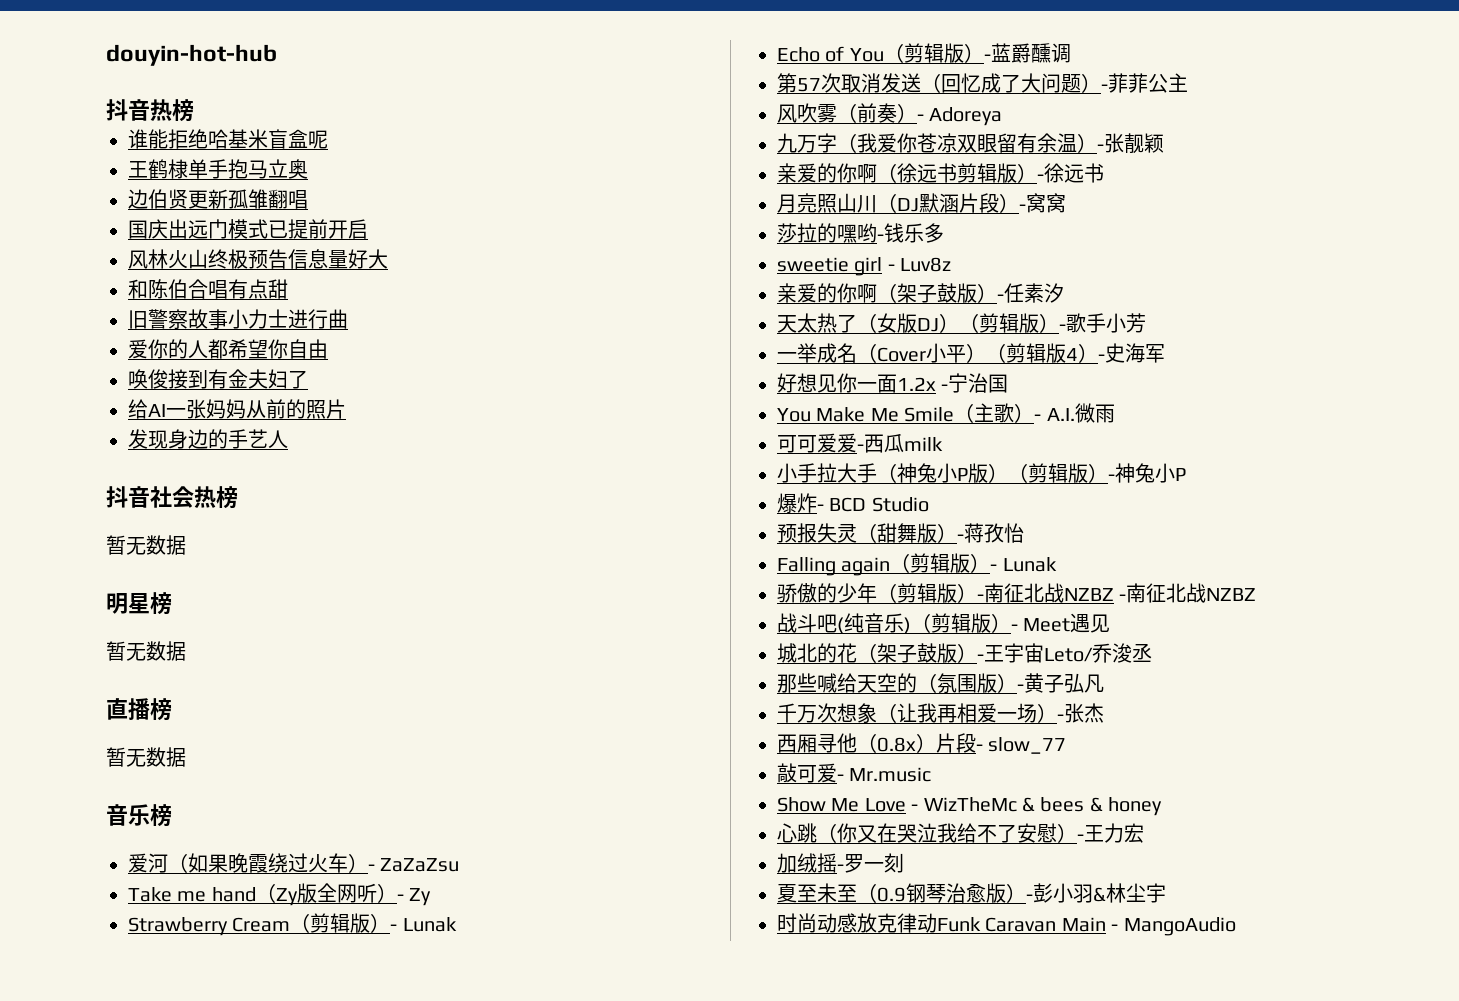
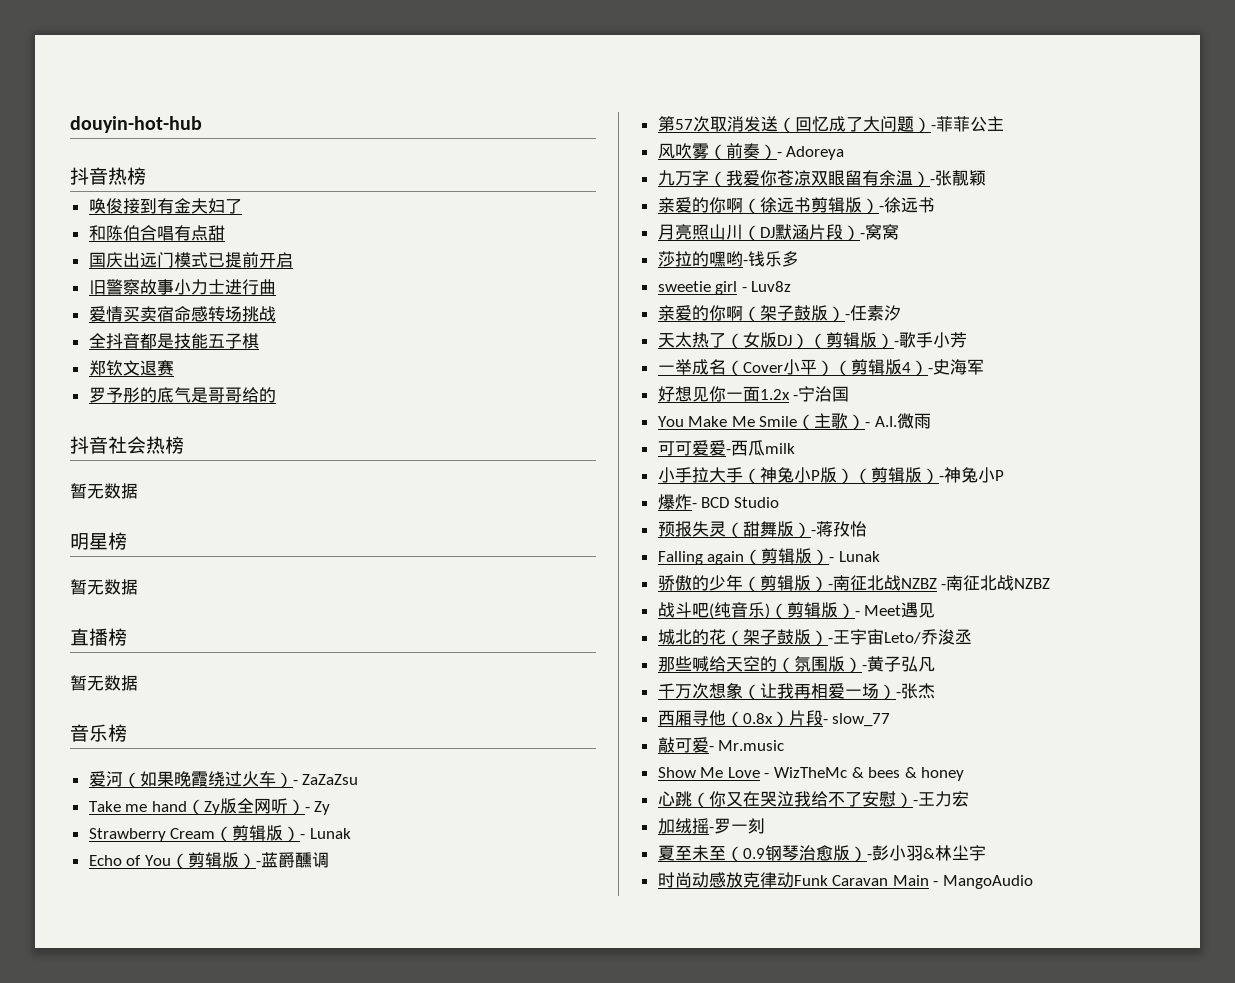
[128,129,328,149] [128,159,308,179] [128,189,308,209] 谁能拒绝哈基米盲盒呢 // 王鹤棣单手抱马立奥 // 边伯贤更新孤雏翻唱 -> [88,198,242,214] [88,225,225,241] 唤俊接到有金夫妇了 // 和陈伯合唱有点甜
[128,249,388,269] [128,279,288,299] // 风林火山终极预告信息量好大 // 和陈伯合唱有点甜 -> (293, 260) none
[148,339,328,359] [128,369,308,389] [128,399,346,419] [128,429,288,449] 你的人都希望你自由 // 唤俊接到有金夫妇了 // 给AI一张妈妈从前的照片 // 发现身边的手艺人 -> [105,306,276,322] [88,333,259,349] [88,360,174,376] [88,387,276,403] 情买卖宿命感转场挑战 // 全抖音都是技能五子棋 // 郑钦文退赛 // 罗予彤的底气是哥哥给的

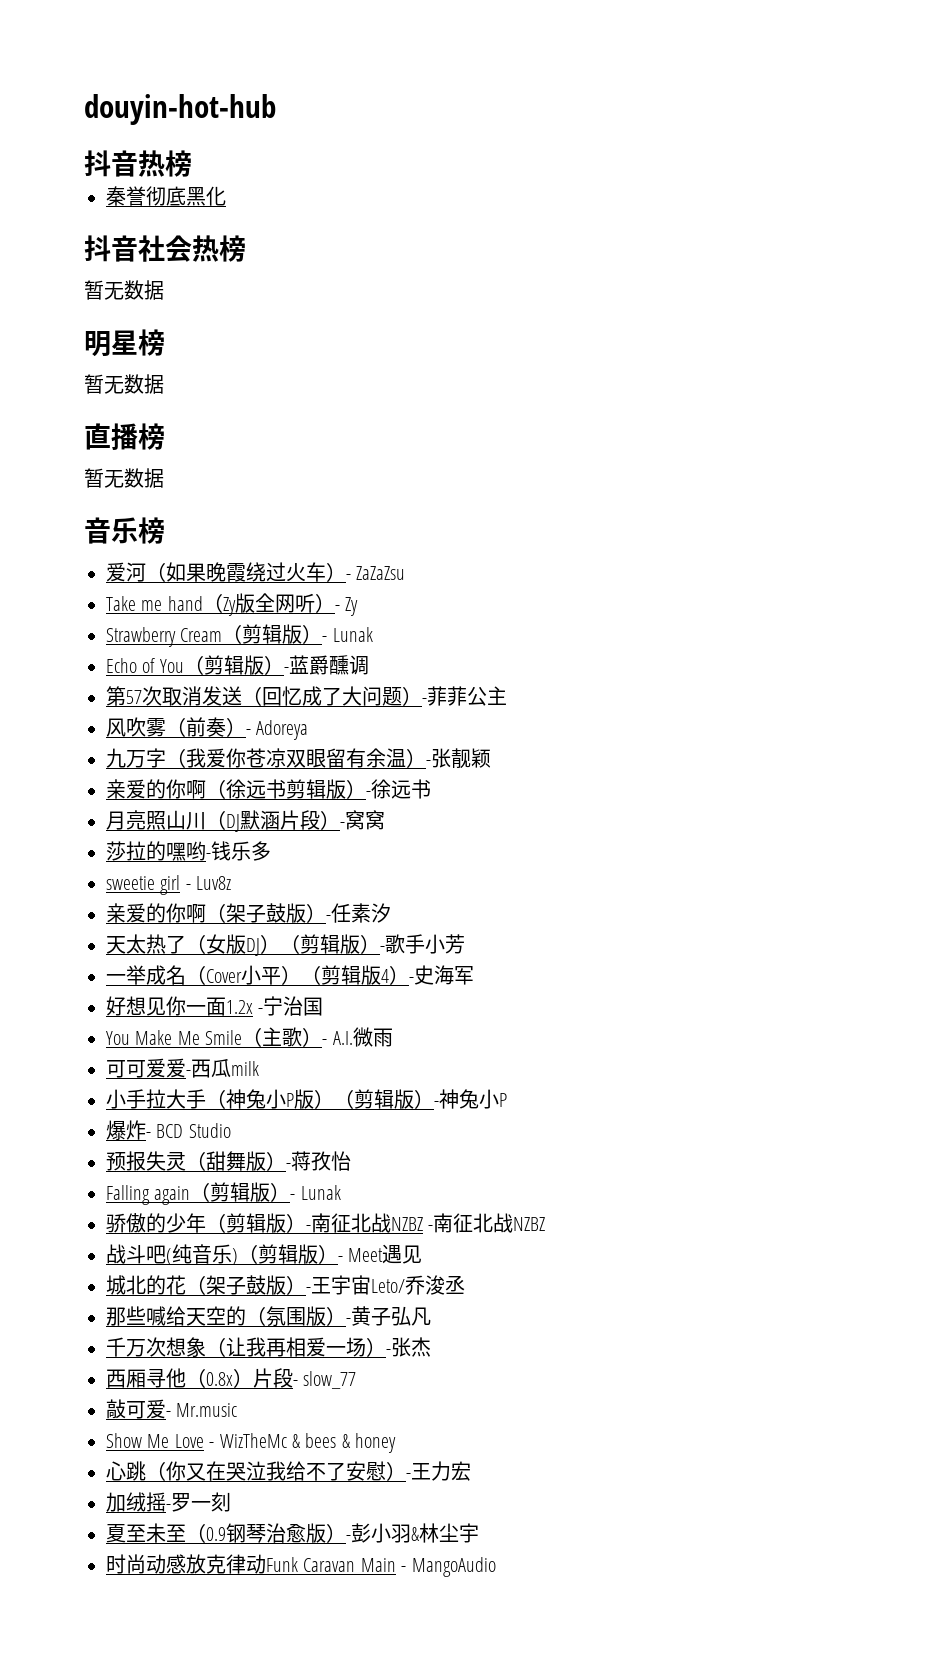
[88,198,242,214] [88,225,225,241] [88,252,293,268] [88,279,276,295] [88,306,276,322] [88,333,259,349] [88,360,174,376] [88,387,276,403] 唤俊接到有金夫妇了 // 和陈伯合唱有点甜 // 国庆出远门模式已提前开启 // 旧警察故事小力士进行曲 // 爱情买卖宿命感转场挑战 // 全抖音都是技能五子棋 // 郑钦文退赛 // 罗予彤的底气是哥哥给的 -> [106,186,226,206] 秦誉彻底黑化

